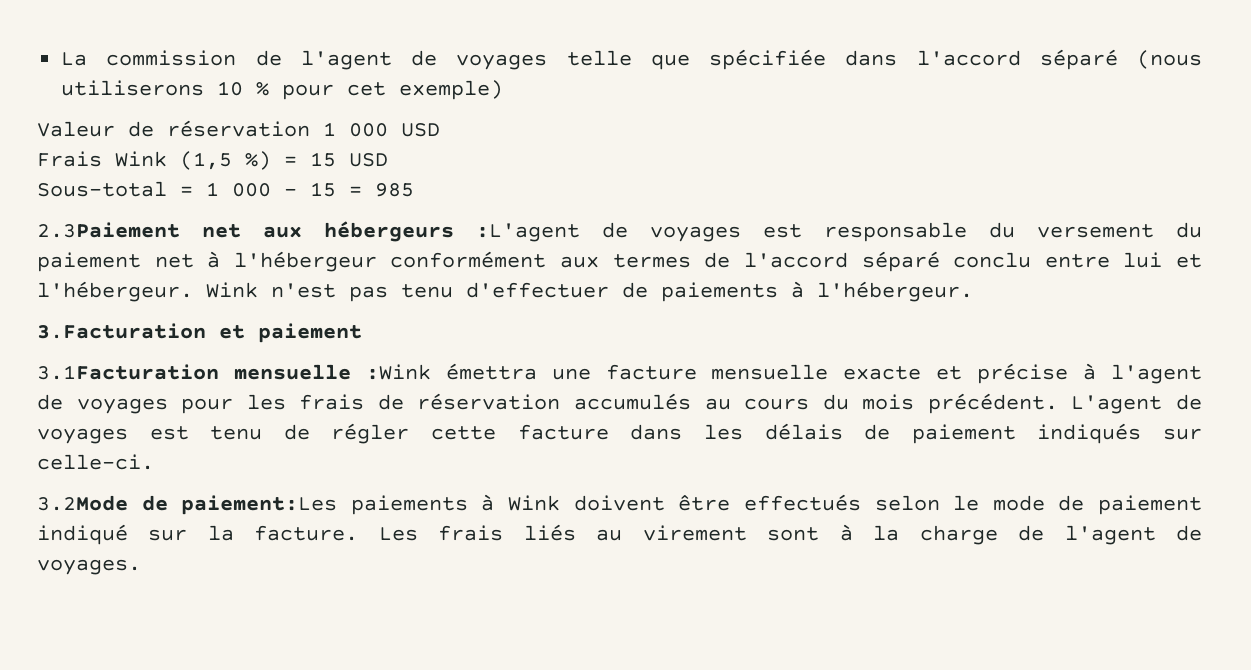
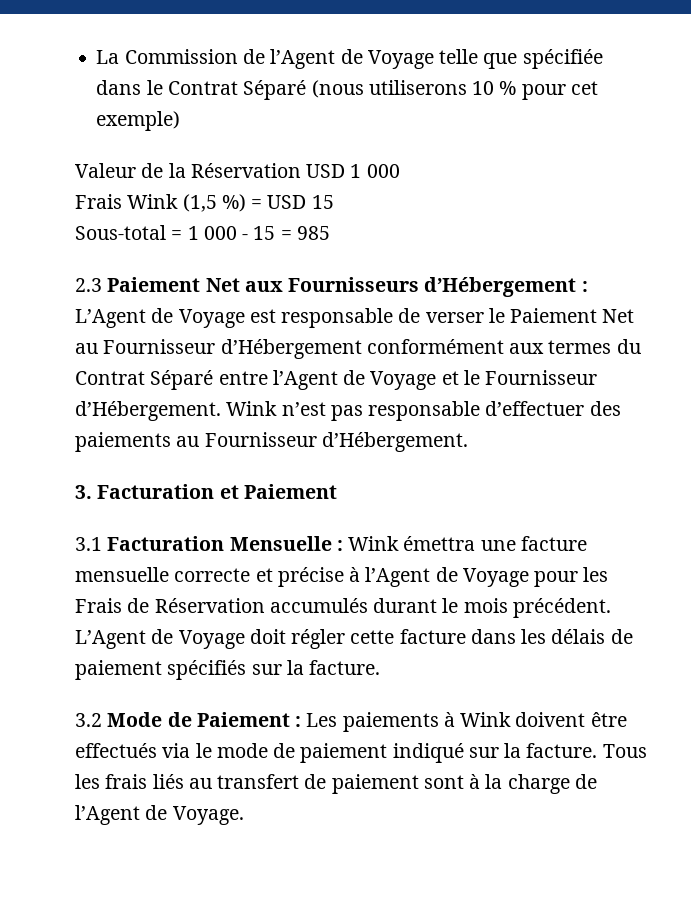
[106,50,548,70] commission de l'agent de voyages -> [124,49,434,69] Commission de l’Agent de Voyage
[916,49,1118,70] l'accord séparé -> [146,80,307,100] le Contrat Séparé
[167,120,440,137] réservation 1 000 USD -> [168,163,400,178] la Réservation USD 1 000
[310,152,388,167] 15 USD -> [267,195,334,209] USD 15
[37,221,1202,242] [37,251,1202,272] [37,281,973,302] [37,323,362,343] [37,364,431,380] 2.3Paiement net aux hébergeurs :L'agent de voyages est responsable du versement du paiement net à l'hébergeur conformément aux termes de l'accord séparé conclu entre lui et l'hébergeur. Wink n'est pas tenu d'effectuer de paiements à l'hébergeur. // 3.Facturation et paiement // 3.1Facturation mensuelle :Wink -> [75,277,588,297] [75,308,635,328] [75,339,641,359] [75,370,598,390] [75,401,621,421] [75,432,468,452] [75,484,337,499] [75,536,400,551] 2.3 Paiement Net aux Fournisseurs d’Hébergement : L’Agent de Voyage est responsable de verser le Paiement Net au Fournisseur d’Hébergement conformément aux termes du Contrat Séparé entre l’Agent de Voyage et le Fournisseur d’Hébergement. Wink n’est pas responsable d’effectuer des paiements au Fournisseur d’Hébergement. // 3. Facturation et Paiement // 3.1 Facturation Mensuelle : Wink
[843,366,922,380] exacte -> [174,568,251,582] correcte
[1111,364,1202,384] [37,393,1202,414] [37,424,310,444] l'agent de voyages pour les frais de réservation accumulés au cours du mois précédent. L'agent de voyages est tenu de -> [365,567,609,587] [75,598,611,618] [75,629,286,649] l’Agent de Voyage pour les Frais de Réservation accumulés durant le mois précédent. L’Agent de Voyage doit
[1037,423,1203,444] [37,454,154,470] [37,495,338,515] indiqués sur celle-ci. // 3.2Mode de paiement:Les -> [167,660,381,680] [75,712,338,727] spécifiés sur la facture. // 3.2 Mode de Paiement : Les
[874,495,940,511] selon -> [162,743,191,758] via
[378,527,418,541] Les -> [602,744,647,758] [75,774,100,789] Tous les
[642,525,747,541] virement -> [217,774,419,794] transfert de paiement
[1064,525,1203,545] [37,559,141,575] l'agent de voyages. -> [75,805,244,825] l’Agent de Voyage.

